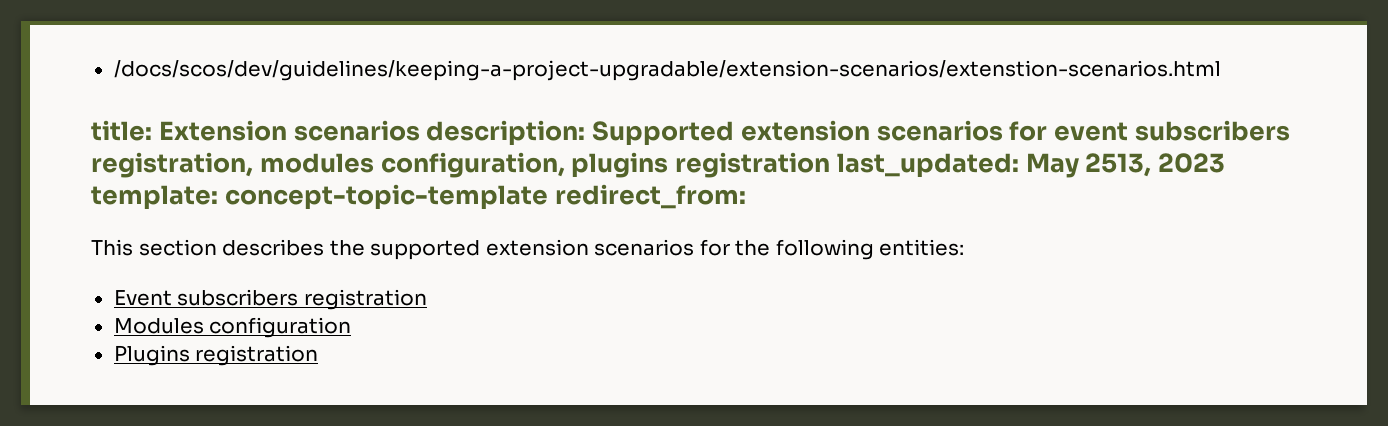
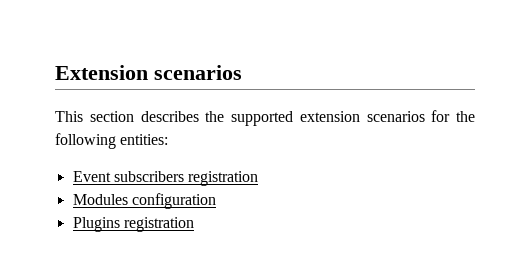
[113,60,1221,81] [91,120,152,141] /docs/scos/dev/guidelines/keeping-a-project-upgradable/extension-scenarios/extenstion-scenarios.html // title: -> (55, 72) none
[426,120,1290,145] [91,152,1225,178] [91,184,746,209] description: Supported extension scenarios for event subscribers registration, modules configuration, plugins registration last_updated: May 2513, 2023 template: concept-topic-template redirect_from: -> (242, 72) none

